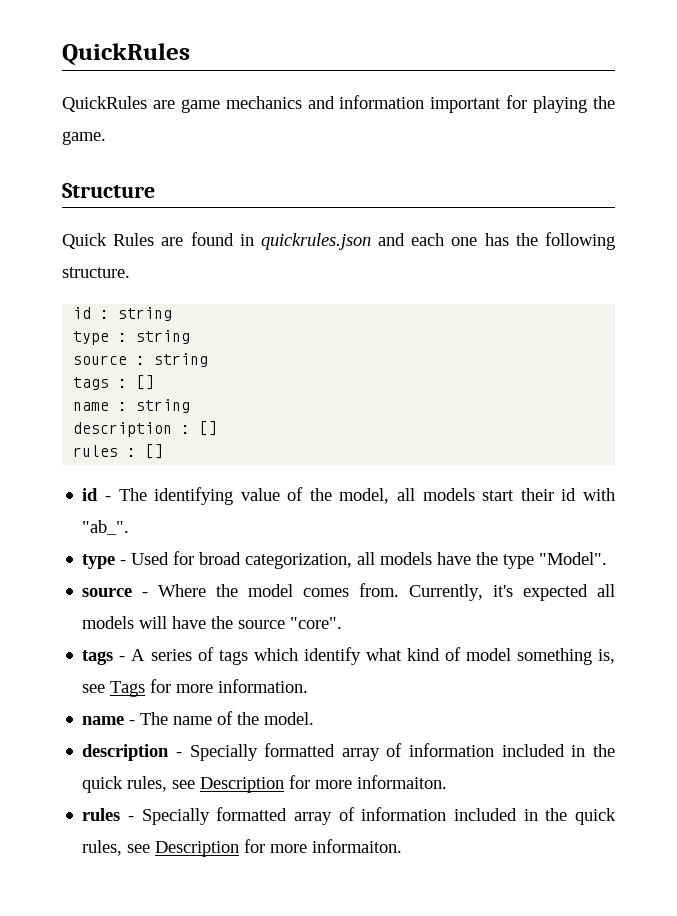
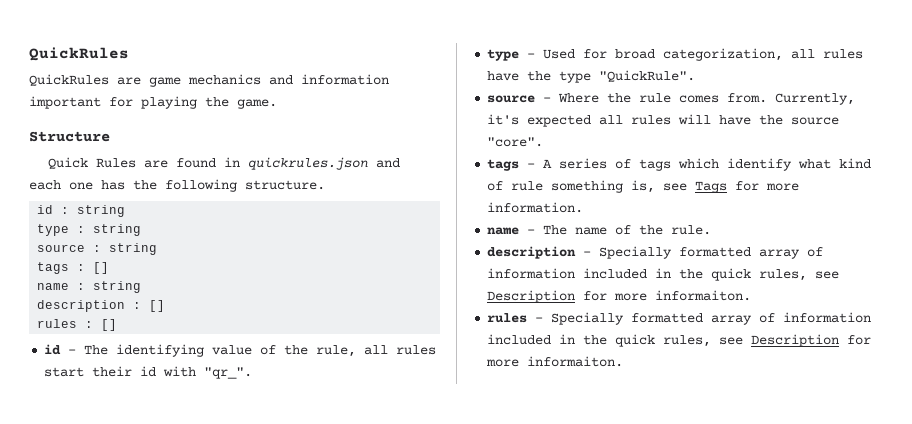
[339,488,475,504] model, all models -> [316,345,437,357] rule, all rules
[82,520,130,535] "ab_". -> [204,367,253,379] "qr_".
[380,552,433,565] models -> [823,49,864,59] rules
[539,552,608,565] "Model". -> [599,70,696,82] "QuickRule".
[248,584,294,597] model -> [639,93,672,103] rule
[82,616,135,629] models -> [631,115,672,125] rules
[465,648,511,661] model -> [511,181,544,191] rule
[264,712,315,725] model. -> [671,225,712,235] rule.

